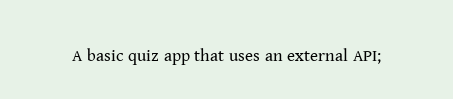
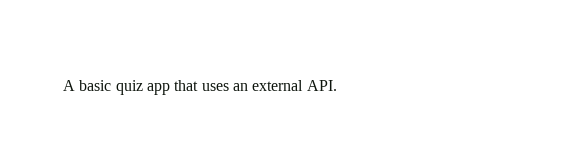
[352,51,381,64] API; -> [306,80,337,91] API.

